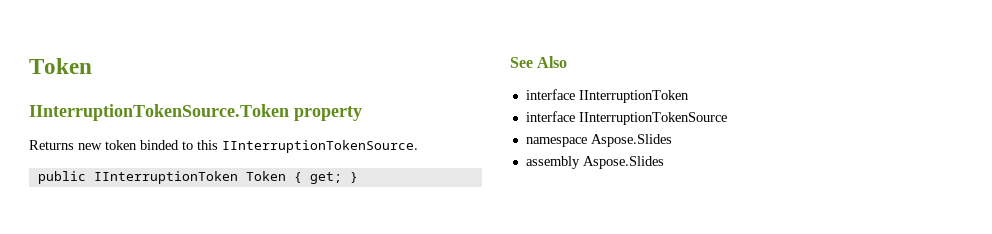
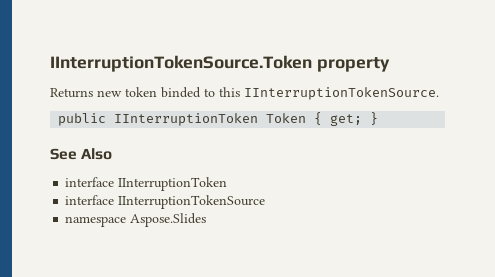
[29,58,92,74] Token // -> (50, 63) none
[525,156,664,169] // assembly Aspose.Slides -> (207, 220) none

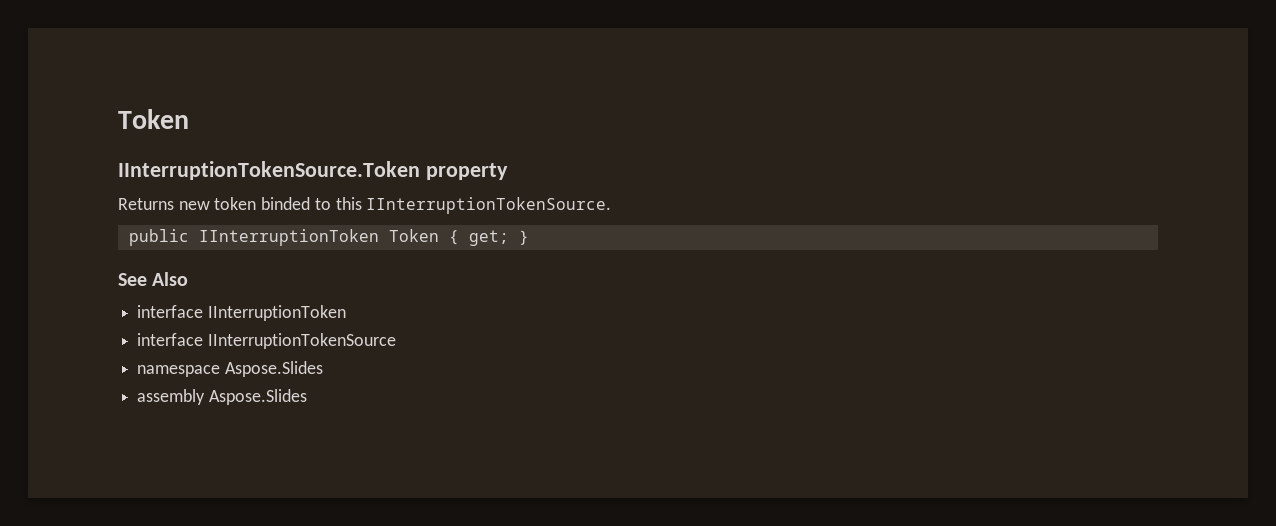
(50, 63) none -> [118,109,189,129] Token //
(207, 220) none -> [137,389,307,405] // assembly Aspose.Slides

